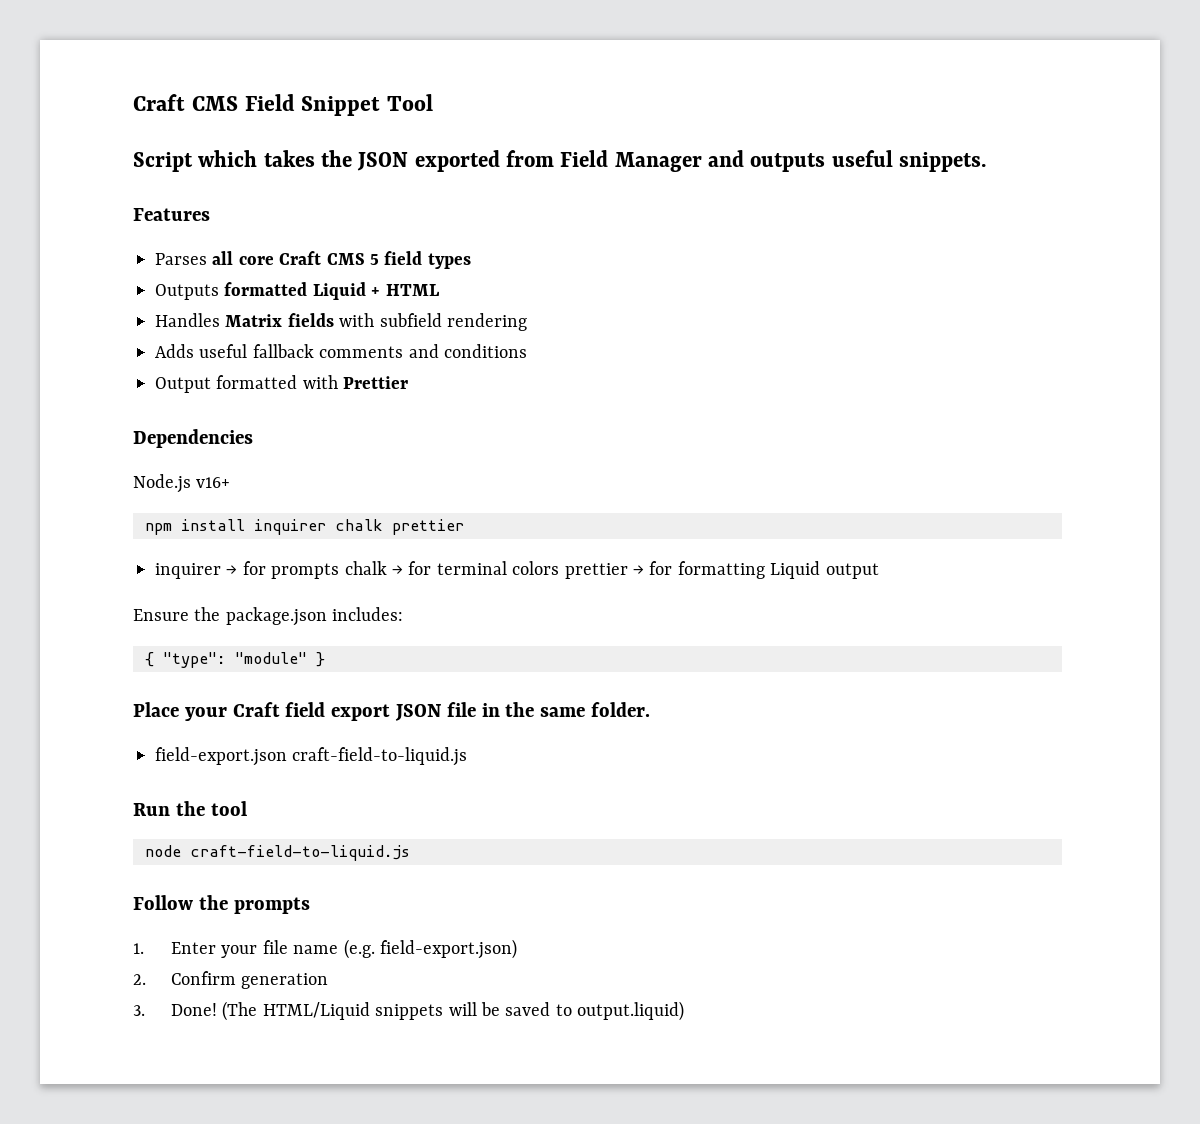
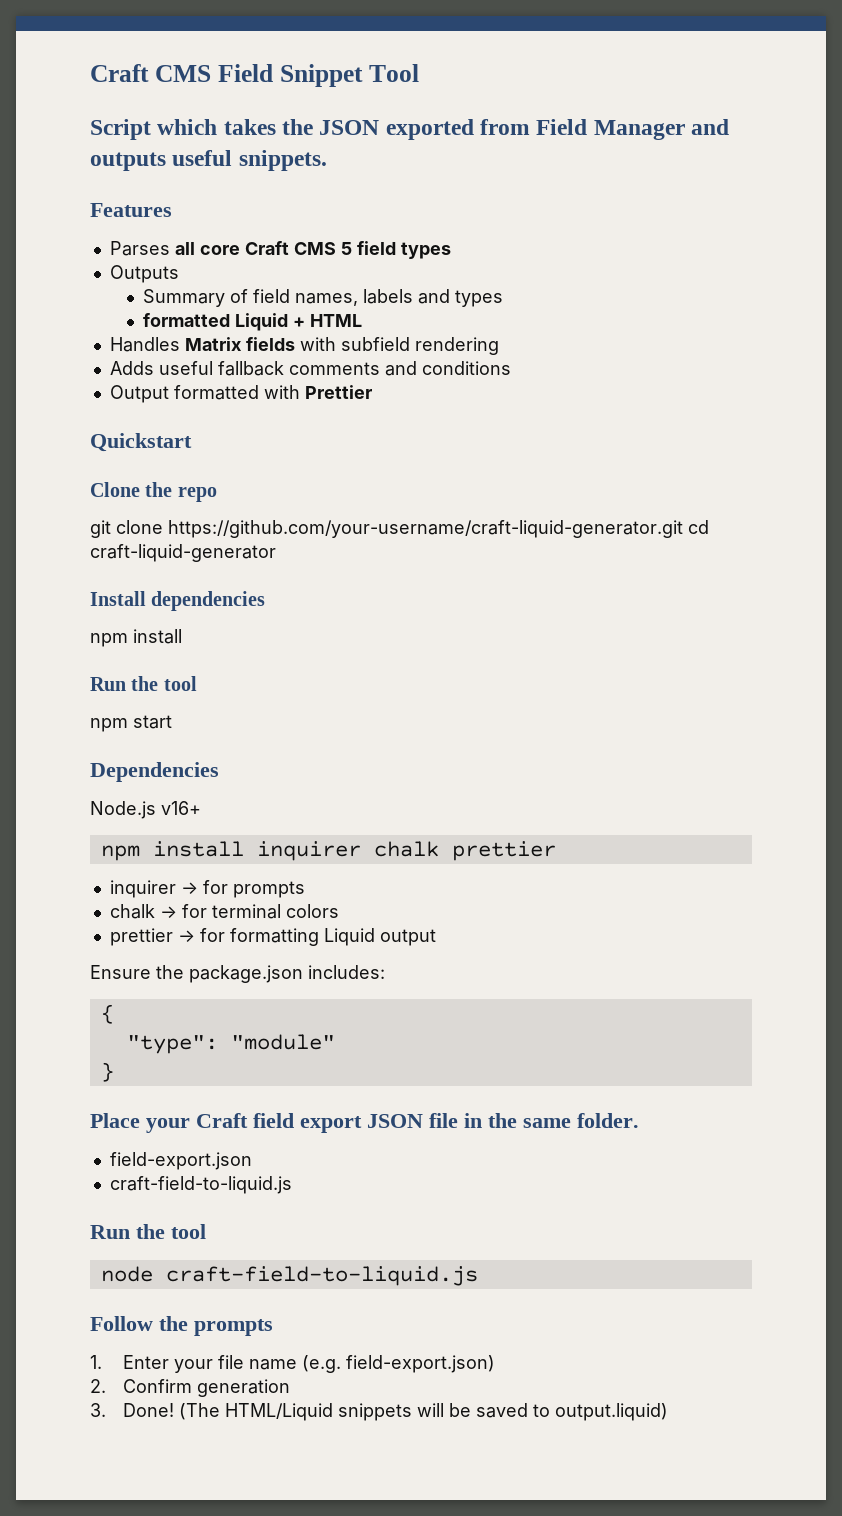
(219, 292) none -> [143,289,504,307] // Summary of field names, labels and types //
(409, 382) none -> [90,433,192,452] [90,482,217,502] [90,520,709,538] [90,544,276,562] [90,591,266,611] [90,629,182,647] [90,676,197,691] [90,715,172,732] // Quickstart // Clone the repo // git clone https://github.com/your-username/craft-liquid-generator.git cd craft-liquid-generator // Install dependencies // npm install // Run the tool // npm start
(340, 571) none -> (305, 889) //
(560, 568) none -> (339, 911) //
(154, 659) none -> (114, 1014) //
(307, 658) none -> (335, 1042) //
(287, 756) none -> (252, 1161) //

